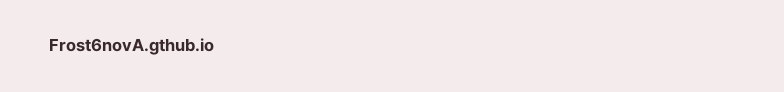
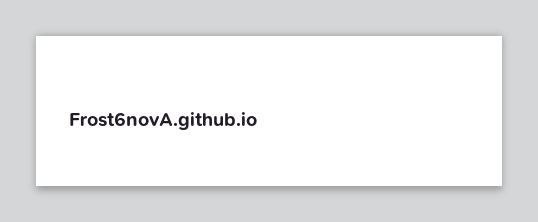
[49,38,214,55] Frost6novA.gthub.io -> [69,112,257,130] Frost6novA.github.io

